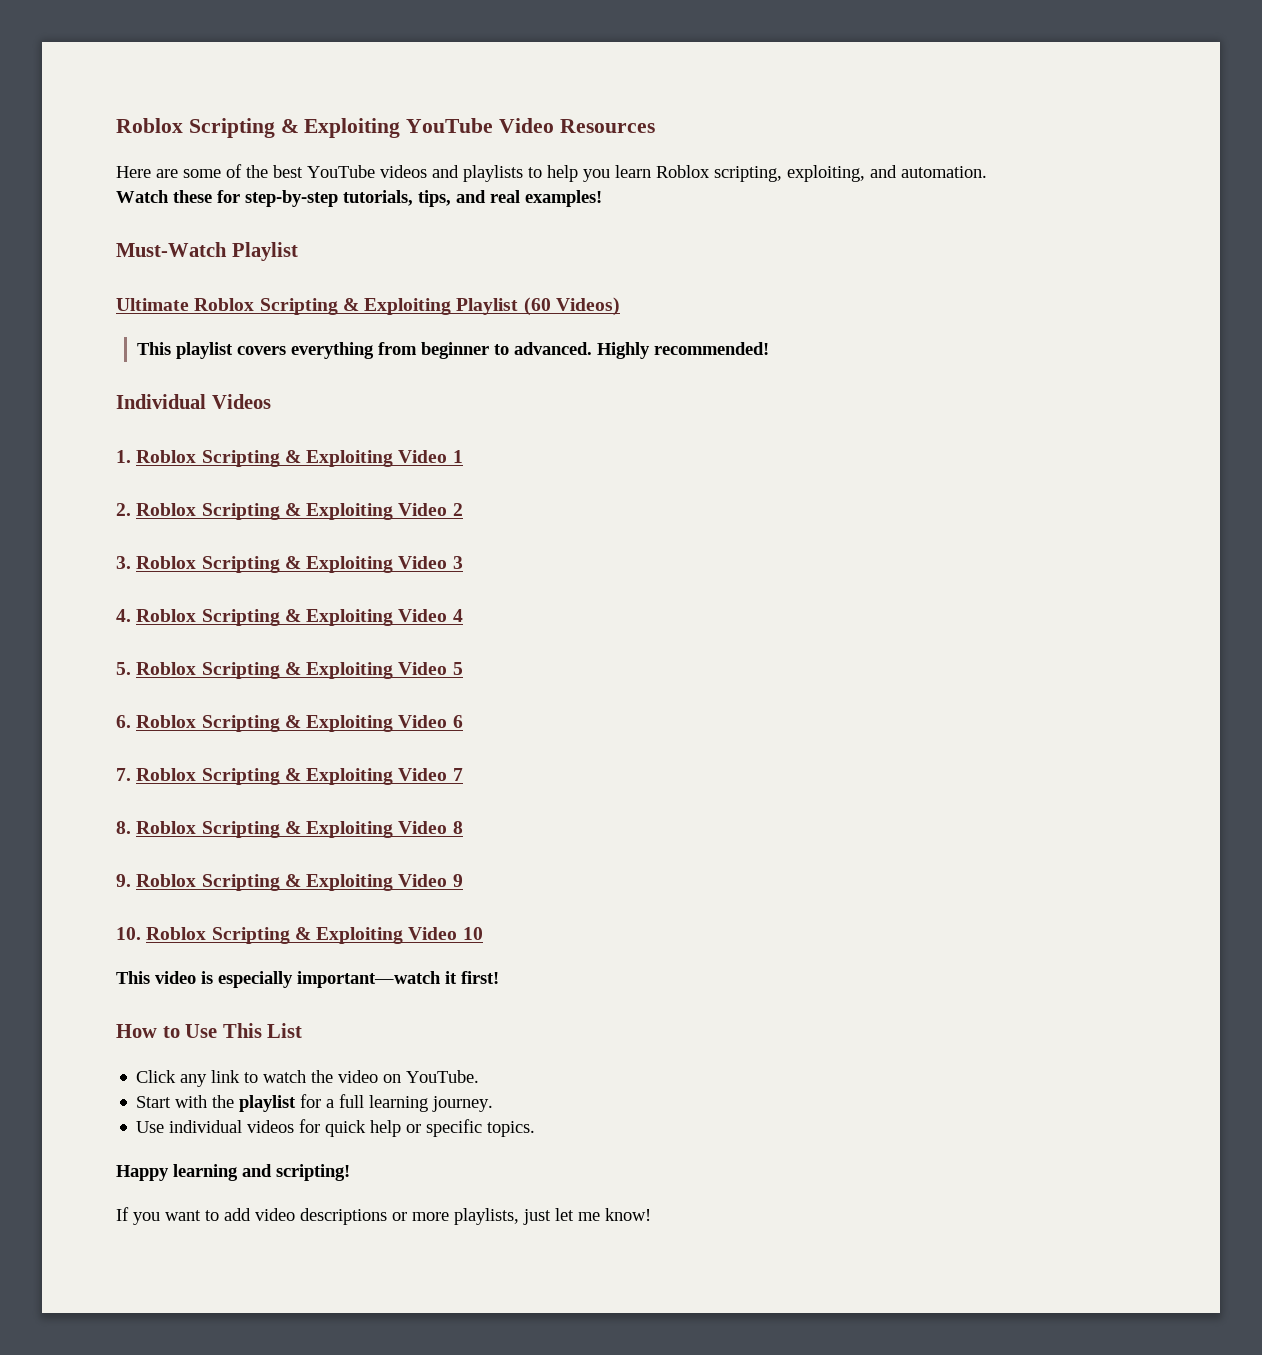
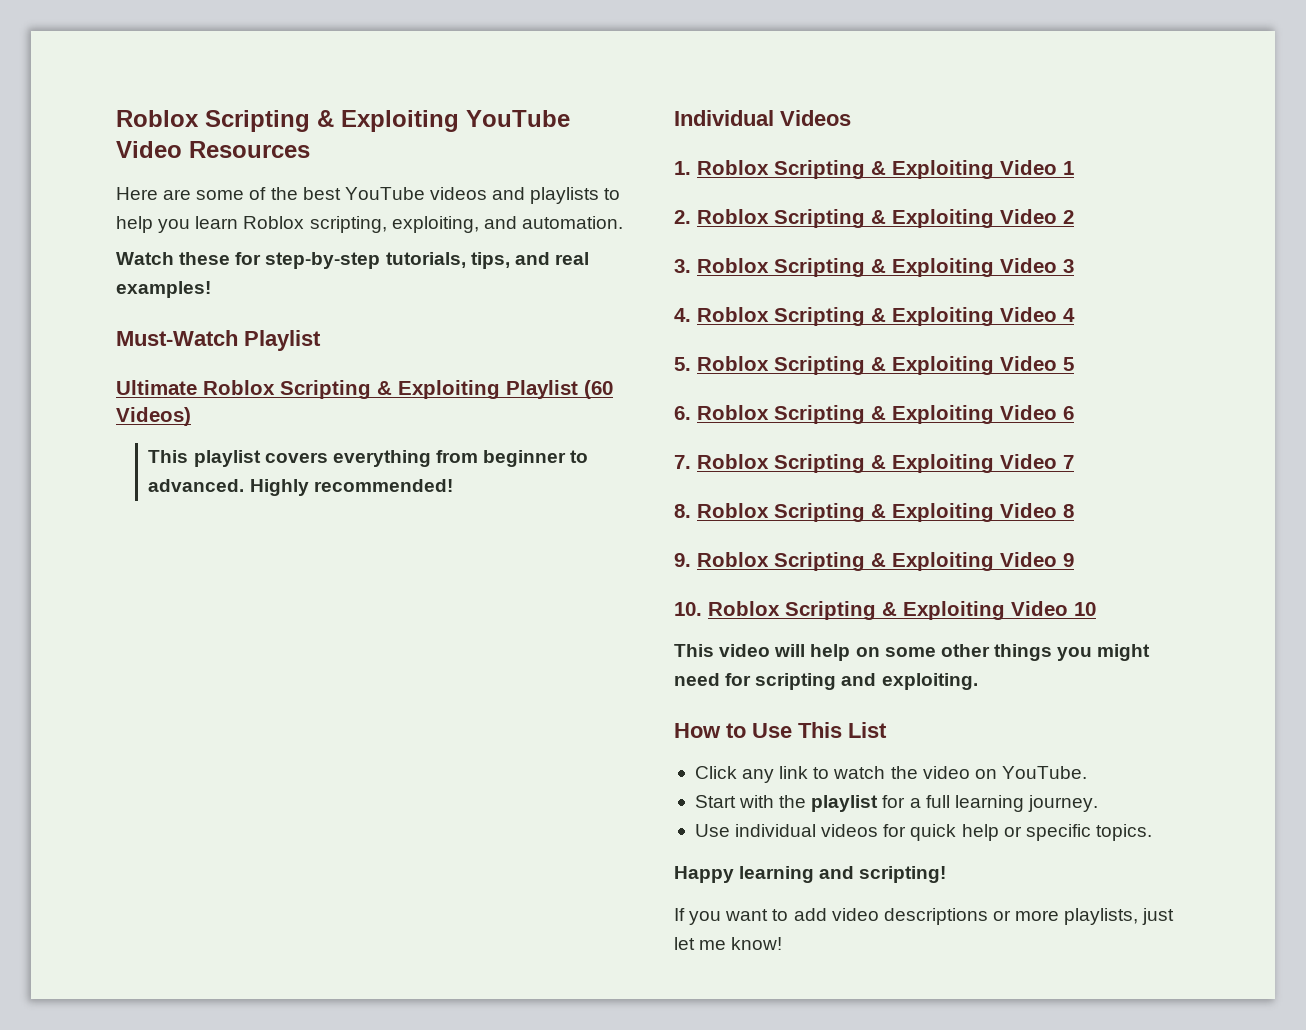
[201,971,499,988] is especially important—watch it first! -> [774,644,1151,661] [674,673,978,690] will help on some other things you might need for scripting and exploiting.

